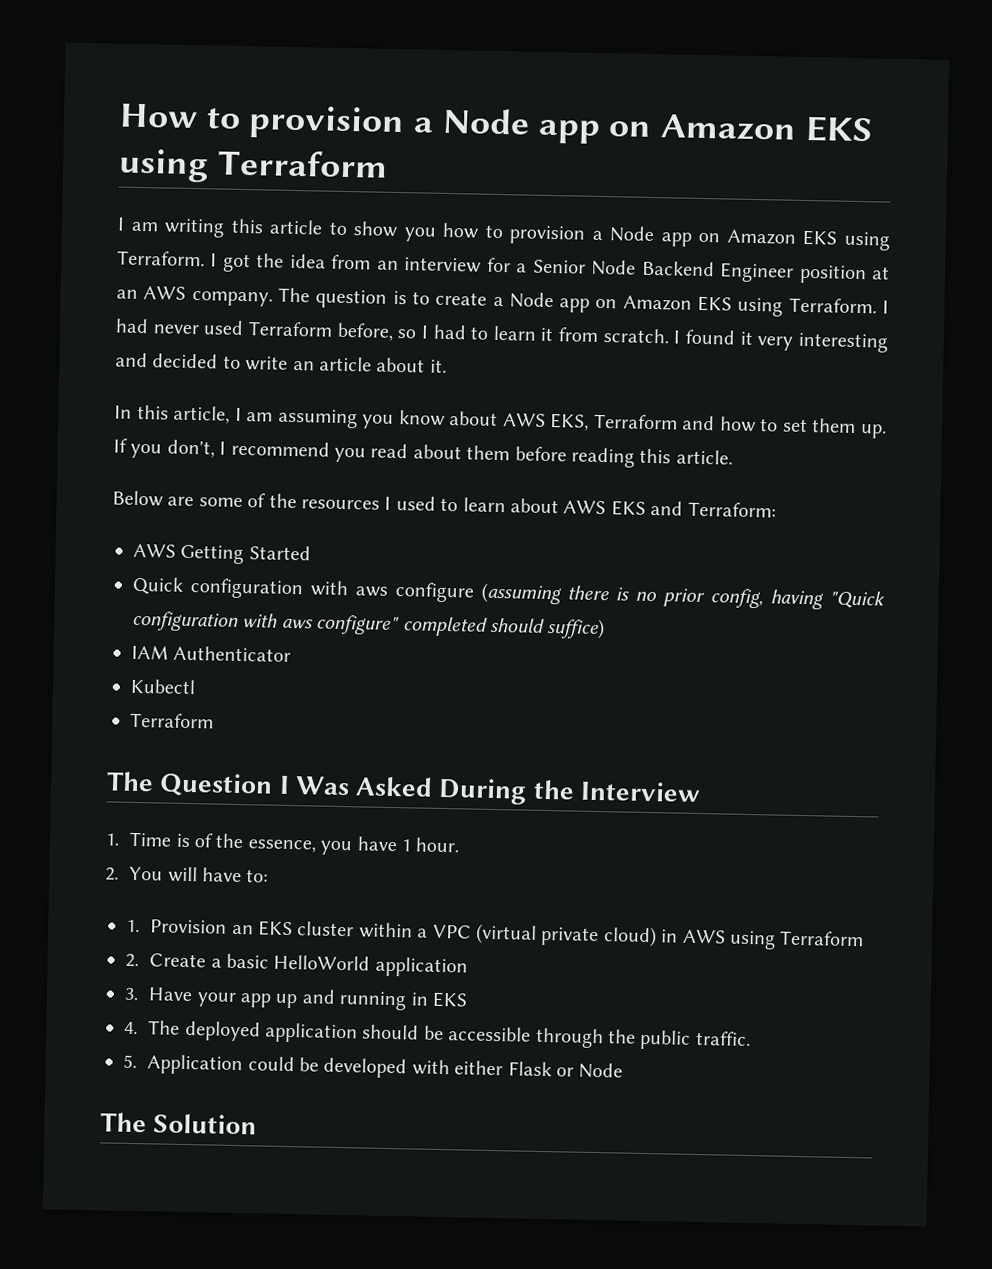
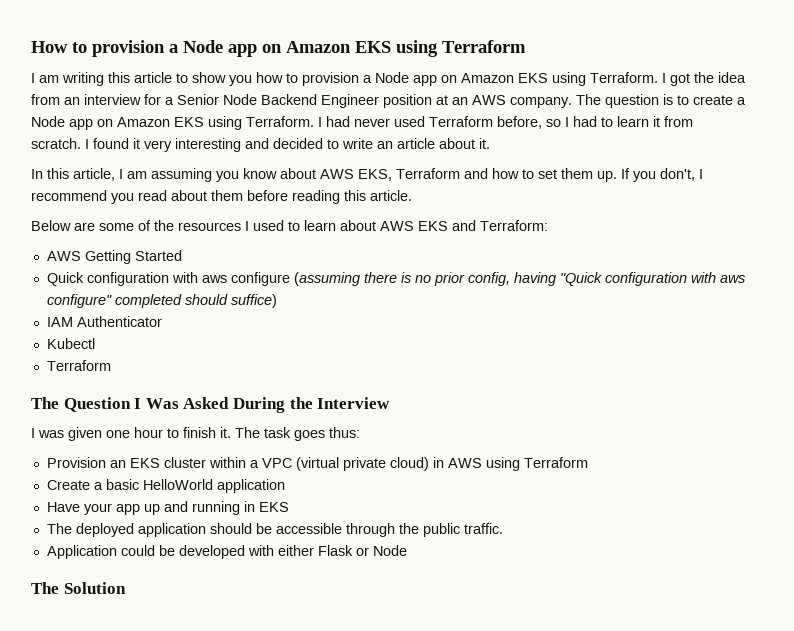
[105,831,461,856] [105,866,269,883] [126,919,140,933] 1. Time is of the essence, you have 1 hour. // 2. You will have to: // 1. -> [31,427,360,441] I was given one hour to finish it. The task goes thus: //
[125,953,139,968] 2. -> (588, 462) none
[124,987,139,1001] 3. -> (285, 486) none
[124,1021,138,1035] 4. -> (289, 507) none
[123,1054,137,1069] 5. -> (503, 528) none

